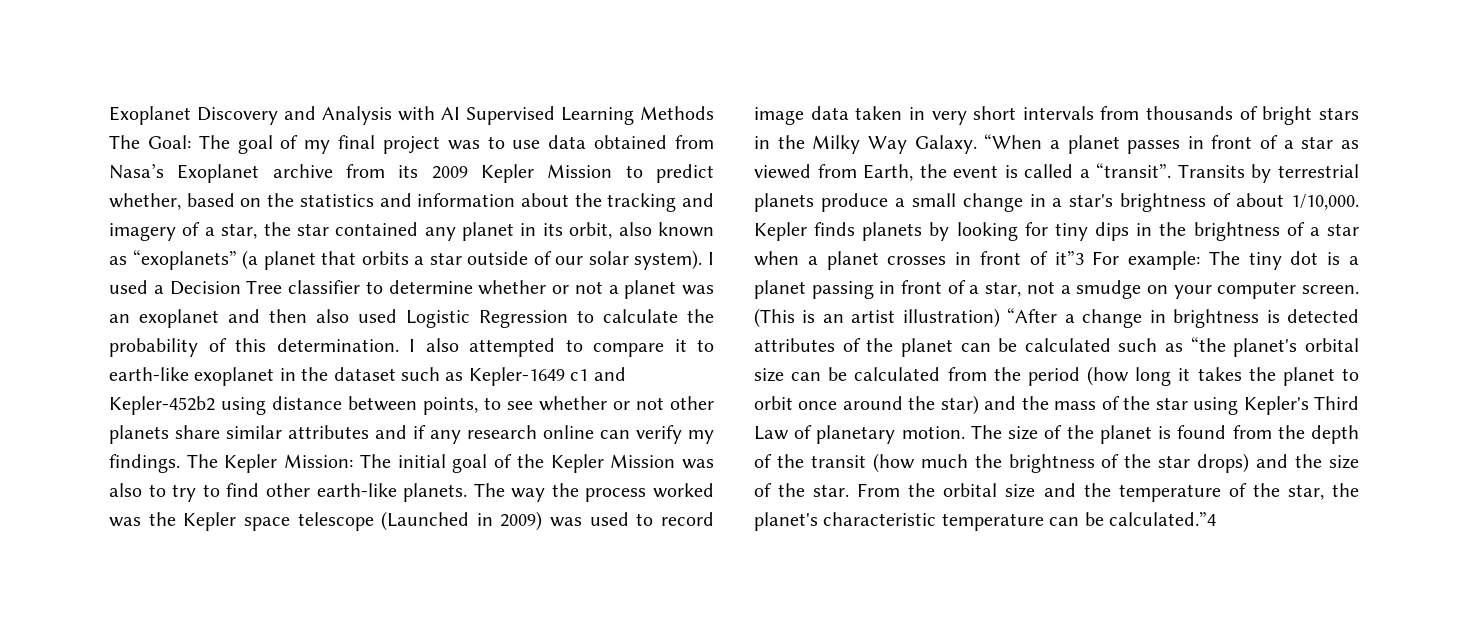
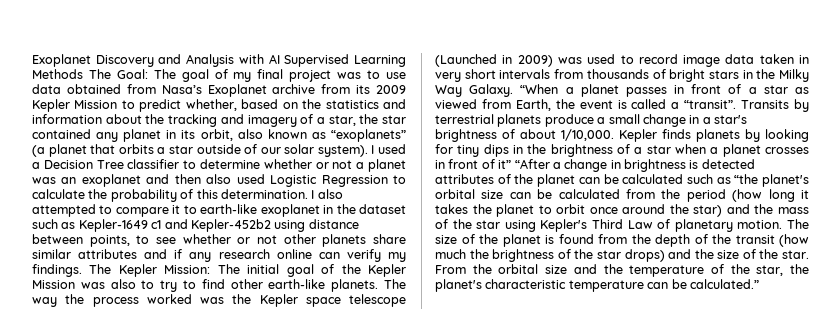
[1054,250,1359,270] [754,280,1359,299] [754,308,1000,328] it”3 For example: The tiny dot is a planet passing in front of a star, not a smudge on your computer screen. (This is an artist illustration) -> [498,160,512,169] it”
[1109,511,1216,526] calculated.”4 -> [689,279,759,289] calculated.”

